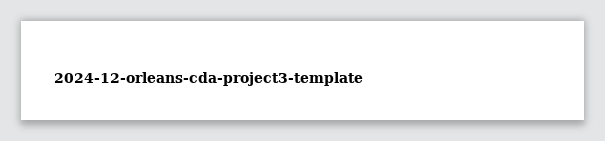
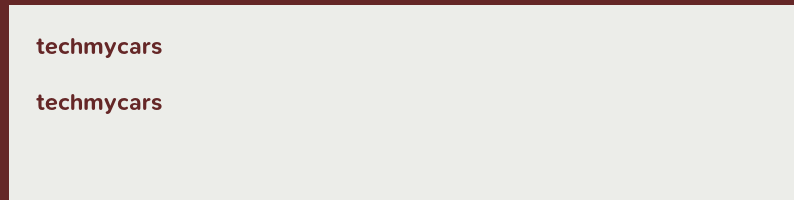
[54,72,363,86] 2024-12-orleans-cda-project3-template -> [36,38,162,58] [36,94,162,114] techmycars // techmycars

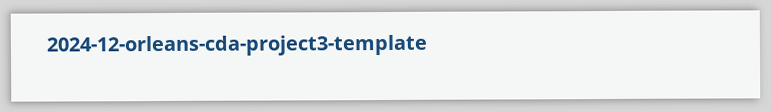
[36,38,162,58] [36,94,162,114] techmycars // techmycars -> [46,34,427,57] 2024-12-orleans-cda-project3-template

